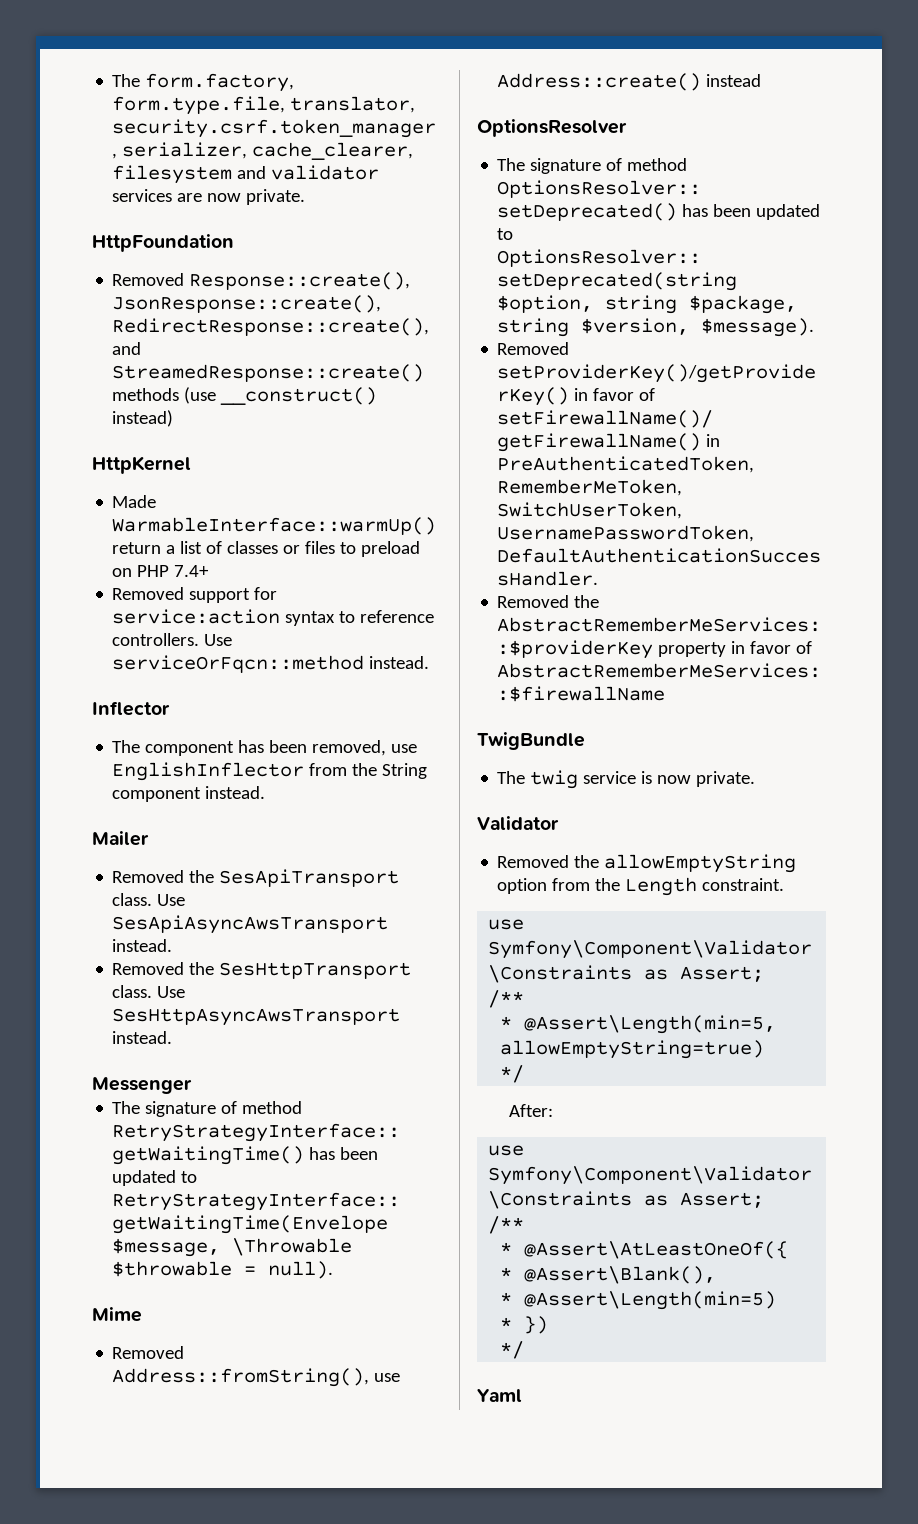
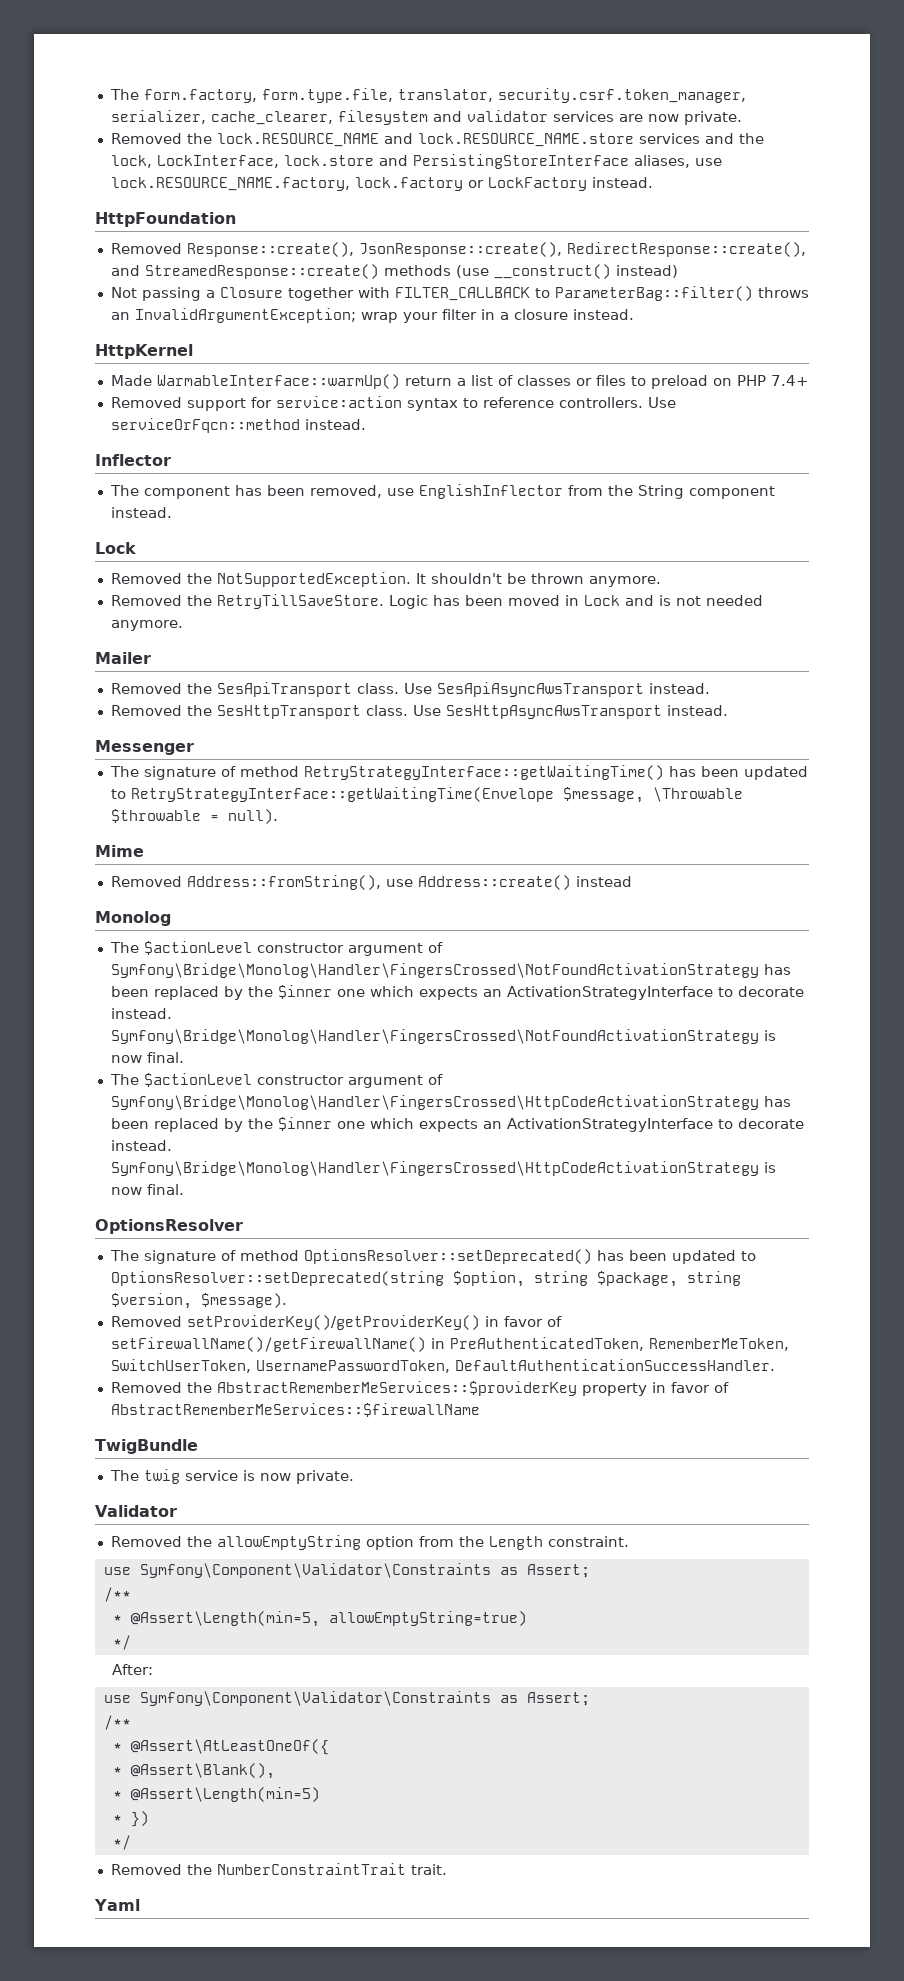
(306, 197) none -> [110,133,764,147] [110,154,722,169] [110,177,653,191] // Removed the lock.RESOURCE_NAME and lock.RESOURCE_NAME.store services and the lock, LockInterface, lock.store and PersistingStoreInterface aliases, use lock.RESOURCE_NAME.factory, lock.factory or LockFactory instead.
(174, 418) none -> [110,286,809,301] [110,308,634,323] // Not passing a Closure together with FILTER_CALLBACK to ParameterBag::filter() throws an InvalidArgumentException; wrap your filter in a closure instead.
(266, 792) none -> [95,542,136,554] [110,572,661,587] [110,594,763,609] [110,620,183,631] // Lock // Removed the NotSupportedException. It shouldn't be thrown anymore. // Removed the RetryTillSaveStore. Logic has been moved in Lock and is not needed anymore.
(762, 80) none -> [95,911,171,926] [109,941,443,956] [110,963,791,978] [110,985,804,1000] [110,1008,172,1019] [110,1029,776,1044] [110,1052,184,1063] [109,1073,443,1088] [110,1095,791,1110] [110,1117,804,1132] [110,1140,172,1151] [110,1161,776,1176] [110,1184,184,1195] // Monolog // The $actionLevel constructor argument of Symfony\Bridge\Monolog\Handler\FingersCrossed\NotFoundActivationStrategy has been replaced by the $inner one which expects an ActivationStrategyInterface to decorate instead. Symfony\Bridge\Monolog\Handler\FingersCrossed\NotFoundActivationStrategy is now final. // The $actionLevel constructor argument of Symfony\Bridge\Monolog\Handler\FingersCrossed\HttpCodeActivationStrategy has been replaced by the $inner one which expects an ActivationStrategyInterface to decorate instead. Symfony\Bridge\Monolog\Handler\FingersCrossed\HttpCodeActivationStrategy is now final.
(525, 1350) none -> [110,1863,447,1875] // Removed the NumberConstraintTrait trait.

